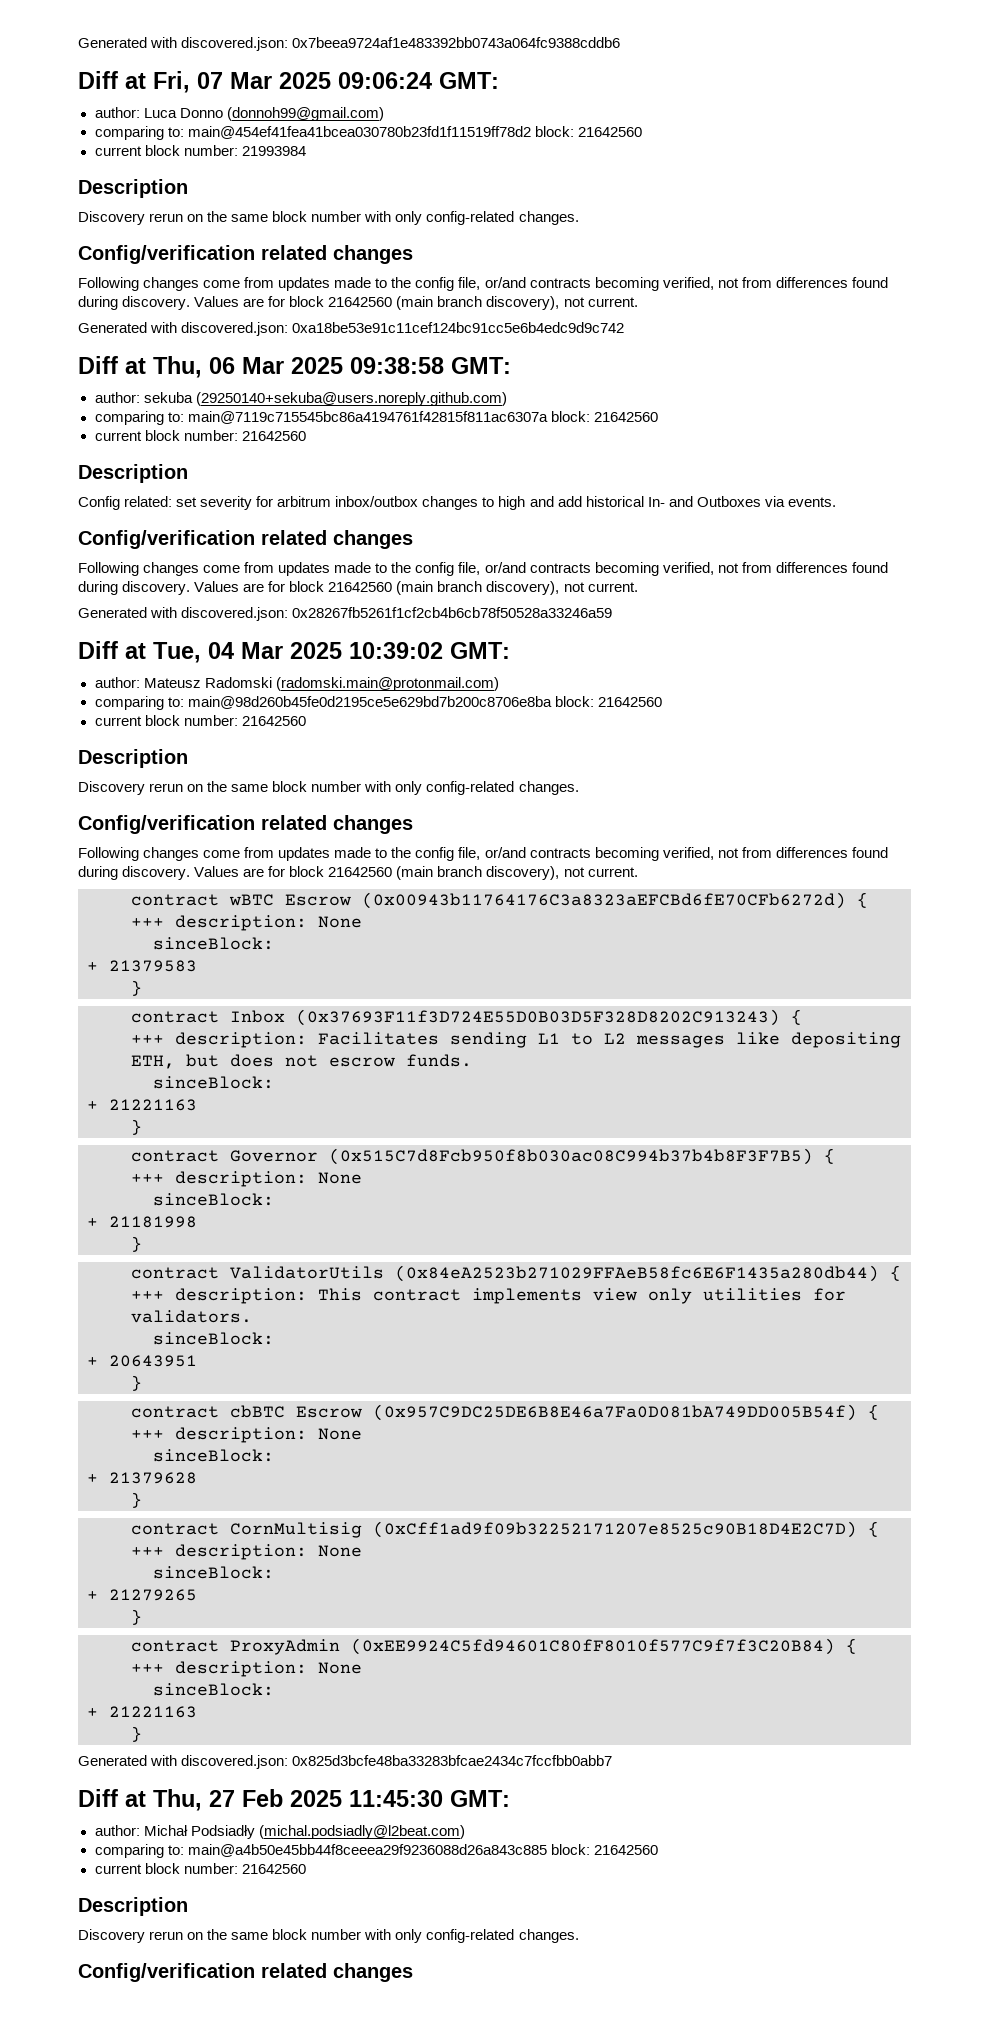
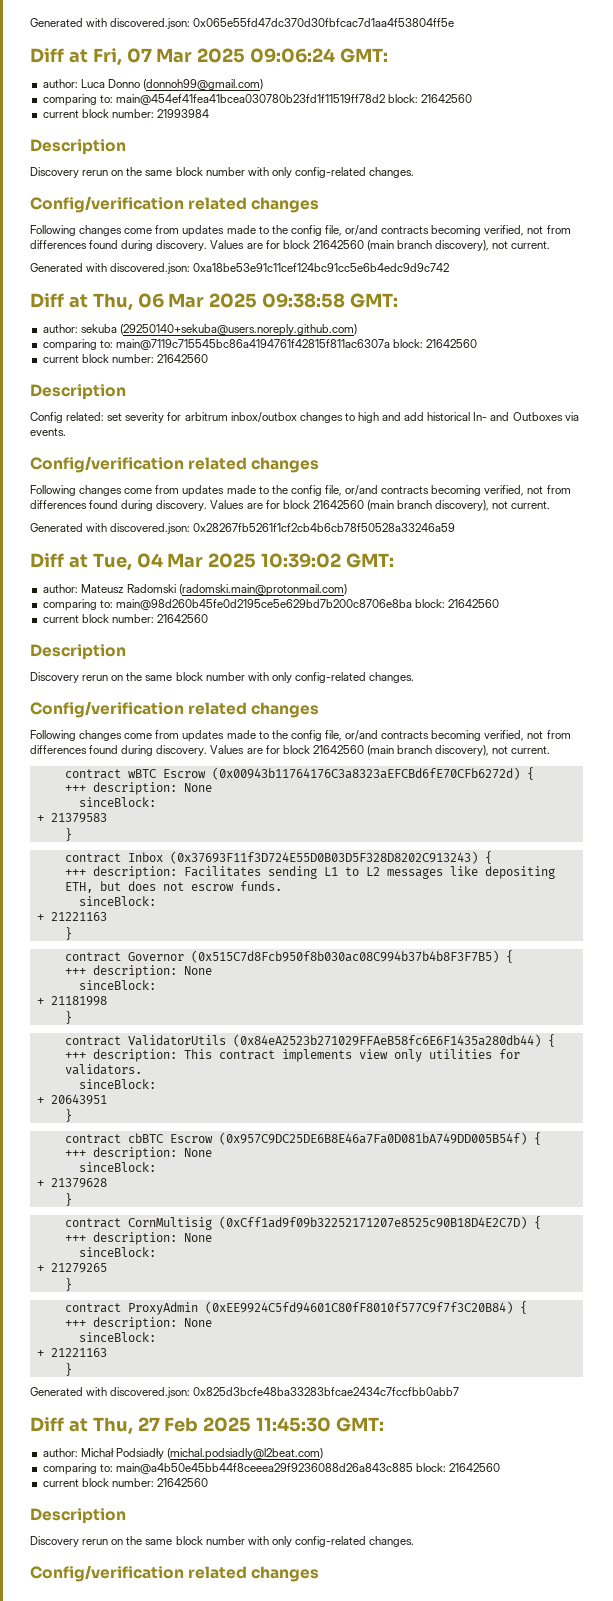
[78,37,621,51] Generated with discovered.json: 0x7beea9724af1e483392bb0743a064fc9388cddb6 -> [30,18,455,29] Generated with discovered.json: 0x065e55fd47dc370d30fbfcac7d1aa4f53804ff5e

